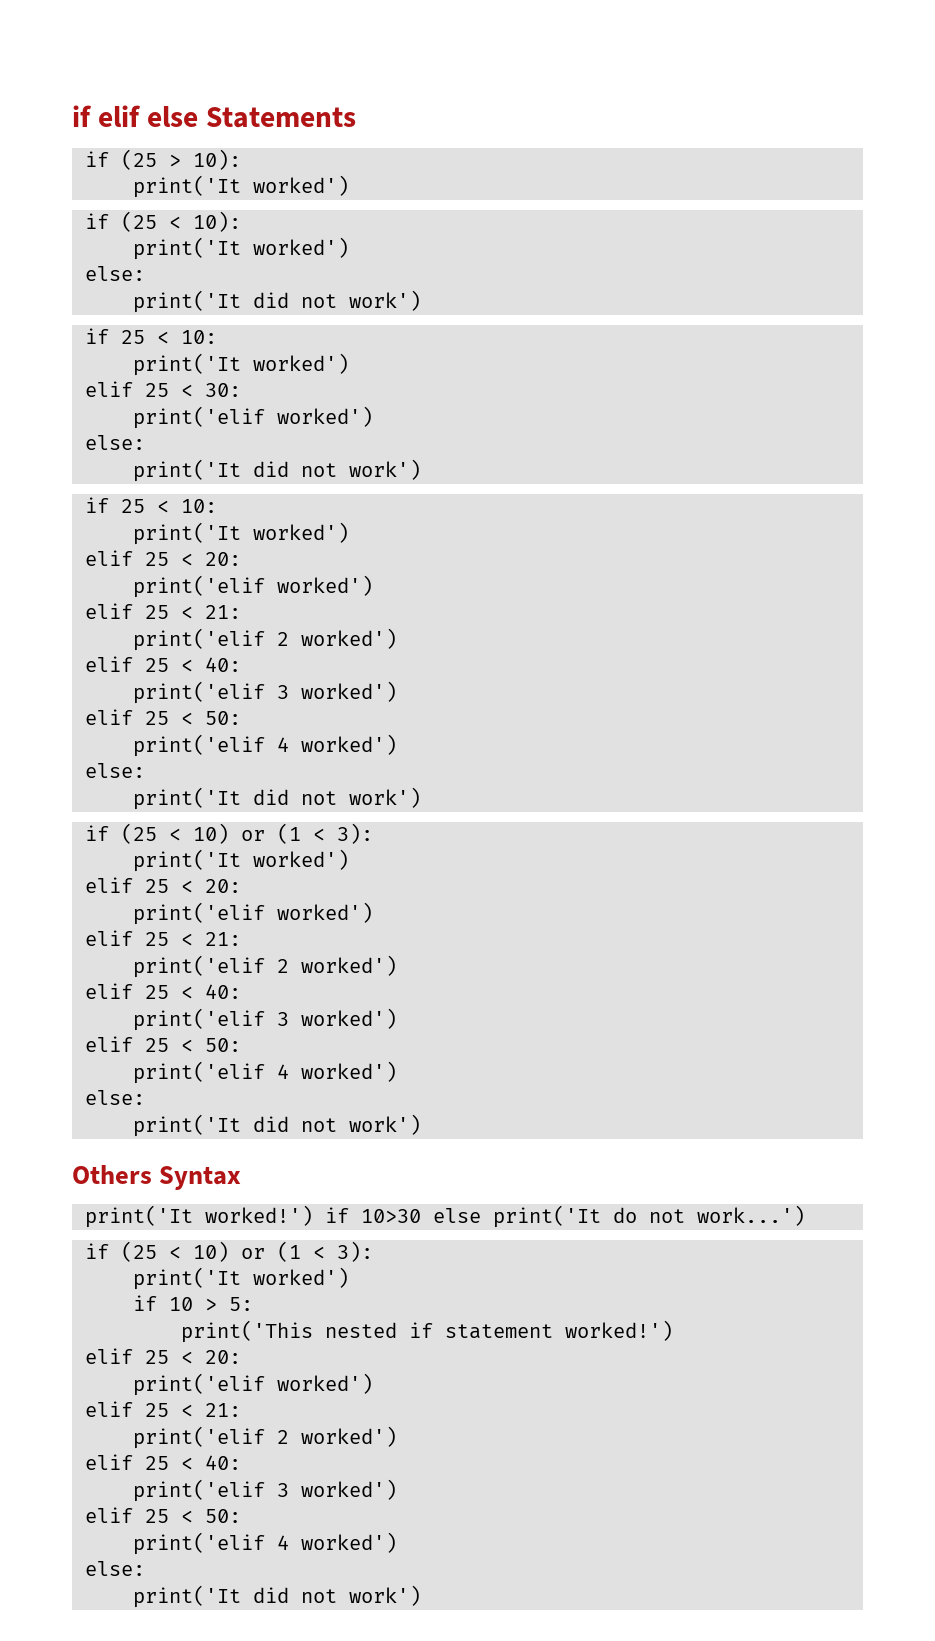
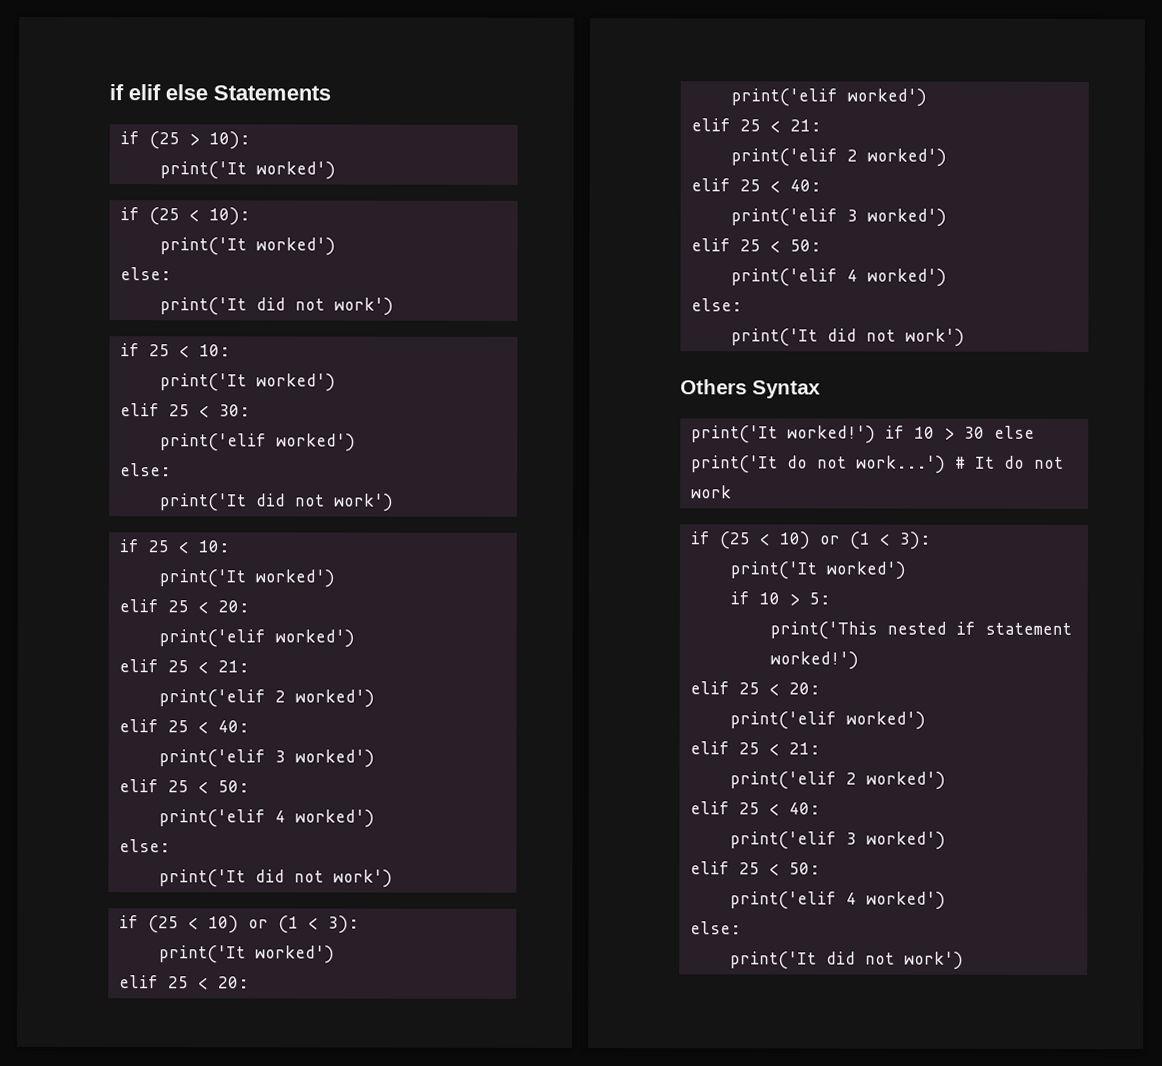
[360,1209,421,1223] 10>30 -> [913,426,985,440] 10 > 30
(805, 1215) none -> [954,455,1064,469] [690,485,732,499] # It do not work

